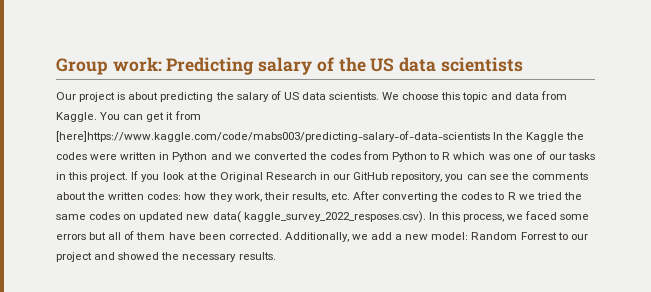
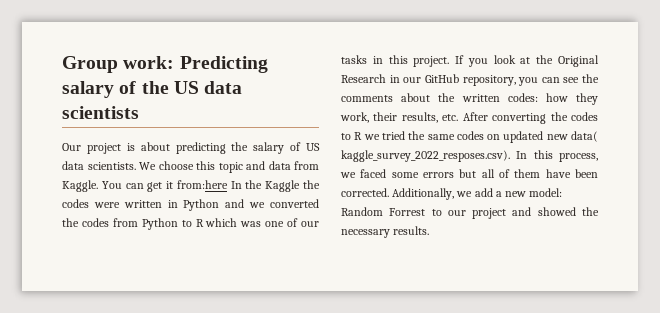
[174,111,201,120] [56,131,490,142] from [here]https://www.kaggle.com/code/mabs003/predicting-salary-of-data-scientists -> [176,180,228,189] from:here

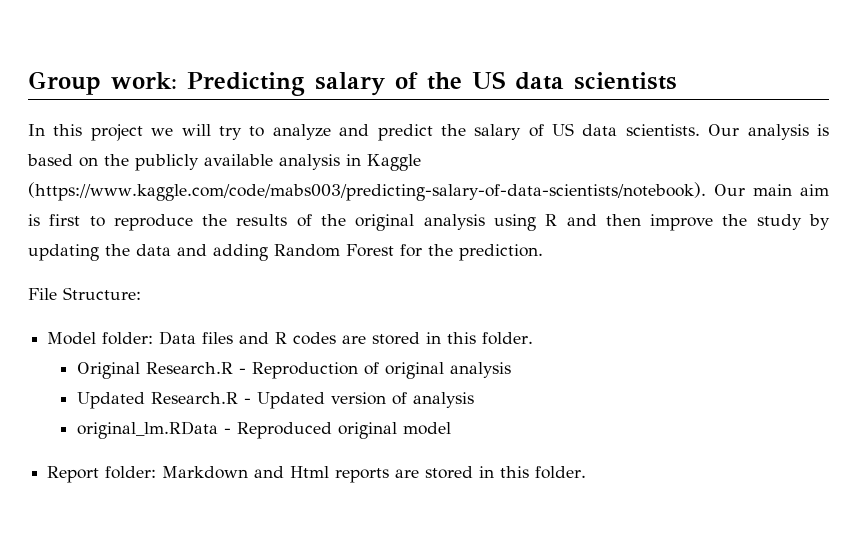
[62,142,226,154] Our project is about predicting -> [28,124,433,141] In this project we will try to analyze and predict
[139,161,319,173] [62,180,320,192] [62,199,319,211] [62,218,320,230] [341,55,599,67] [341,74,599,86] [341,93,598,105] [340,112,598,124] [341,131,598,143] [341,150,598,162] [340,169,598,178] [341,188,563,200] [341,207,599,219] [341,226,430,238] We choose this topic and data from Kaggle. You can get it from:here In the Kaggle the codes were written in Python and we converted the codes from Python to R which was one of our tasks in this project. If you look at the Original Research in our GitHub repository, you can see the comments about the written codes: how they work, their results, etc. After converting the codes to R we tried the same codes on updated new data( kaggle_survey_2022_resposes.csv). In this process, we faced some errors but all of them have been corrected. Additionally, we add a new model: Random Forrest to our project and showed the necessary results. -> [708,124,830,140] [27,154,421,171] [28,182,830,201] [28,214,830,231] [28,244,543,261] [28,287,141,300] [47,331,534,345] [76,362,511,379] [76,392,474,409] [76,421,451,439] [47,466,587,483] Our analysis is based on the publicly available analysis in Kaggle (https://www.kaggle.com/code/mabs003/predicting-salary-of-data-scientists/notebook). Our main aim is first to reproduce the results of the original analysis using R and then improve the study by updating the data and adding Random Forest for the prediction. // File Structure: // Model folder: Data files and R codes are stored in this folder. // Original Research.R - Reproduction of original analysis // Updated Research.R - Updated version of analysis // original_lm.RData - Reproduced original model // Report folder: Markdown and Html reports are stored in this folder.

